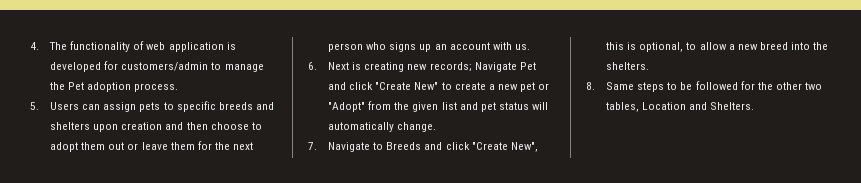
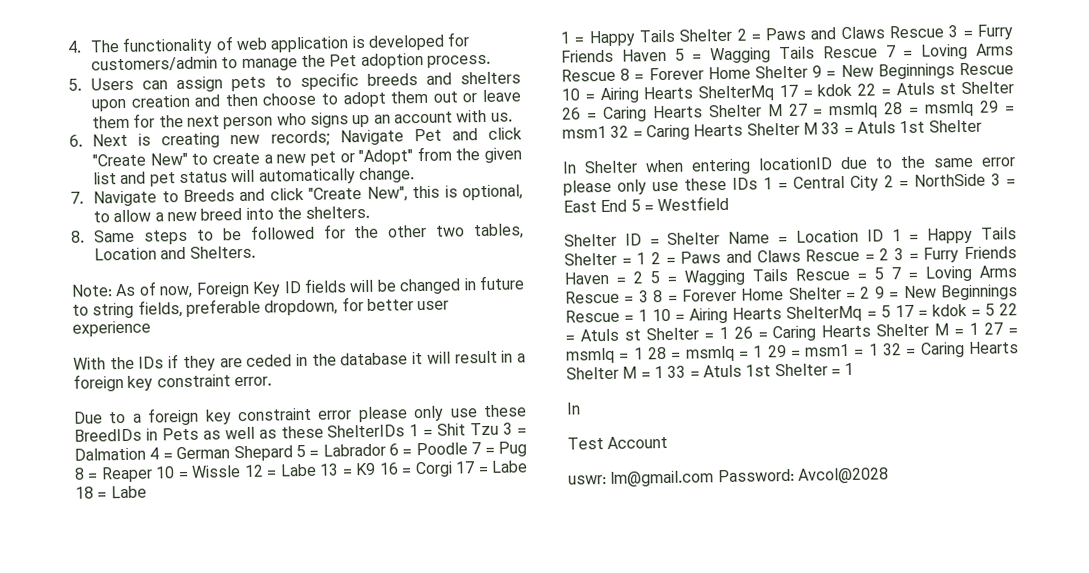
(755, 106) none -> [71,275,525,299] [72,297,450,319] [72,320,151,337] [73,350,526,372] [73,373,272,392] [74,404,527,426] [74,422,527,442] [74,441,528,462] [74,460,529,483] [75,485,147,499] [560,24,1013,47] [561,43,1014,64] [561,62,1014,82] [561,81,1014,104] [562,100,1015,123] [562,119,982,141] [562,155,1016,175] [563,173,1016,196] [563,195,730,213] [564,227,1017,247] [564,246,1018,266] [564,265,1017,286] [565,284,1018,304] [565,303,1018,324] [565,322,1018,342] [566,341,1019,364] [566,362,855,380] [566,402,581,415] [567,435,669,450] [568,467,889,487] // Note: As of now, Foreign Key ID fields will be changed in future to string fields, preferable dropdown, for better user experience // With the IDs if they are ceded in the database it will result in a foreign key constraint error. // Due to a foreign key constraint error please only use these BreedIDs in Pets as well as these ShelterIDs 1 = Shit Tzu 3 = Dalmation 4 = German Shepard 5 = Labrador 6 = Poodle 7 = Pug 8 = Reaper 10 = Wissle 12 = Labe 13 = K9 16 = Corgi 17 = Labe 18 = Labe // 1 = Happy Tails Shelter 2 = Paws and Claws Rescue 3 = Furry Friends Haven 5 = Wagging Tails Rescue 7 = Loving Arms Rescue 8 = Forever Home Shelter 9 = New Beginnings Rescue 10 = Airing Hearts ShelterMq 17 = kdok 22 = Atuls st Shelter 26 = Caring Hearts Shelter M 27 = msmlq 28 = msmlq 29 = msm1 32 = Caring Hearts Shelter M 33 = Atuls 1st Shelter // In Shelter when entering locationID due to the same error please only use these IDs 1 = Central City 2 = NorthSide 3 = East End 5 = Westfield // Shelter ID = Shelter Name = Location ID 1 = Happy Tails Shelter = 1 2 = Paws and Claws Rescue = 2 3 = Furry Friends Haven = 2 5 = Wagging Tails Rescue = 5 7 = Loving Arms Rescue = 3 8 = Forever Home Shelter = 2 9 = New Beginnings Rescue = 1 10 = Airing Hearts ShelterMq = 5 17 = kdok = 5 22 = Atuls st Shelter = 1 26 = Caring Hearts Shelter M = 1 27 = msmlq = 1 28 = msmlq = 1 29 = msm1 = 1 32 = Caring Hearts Shelter M = 1 33 = Atuls 1st Shelter = 1 // In // Test Account // uswr: lm@gmail.com Password: Avcol@2028

